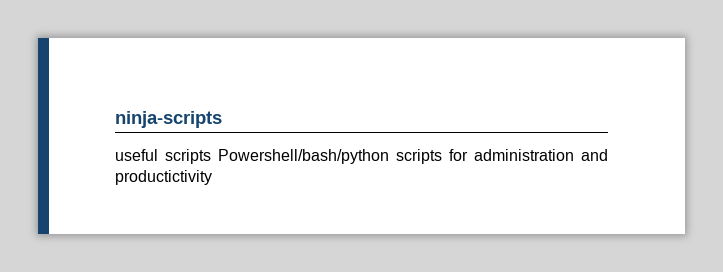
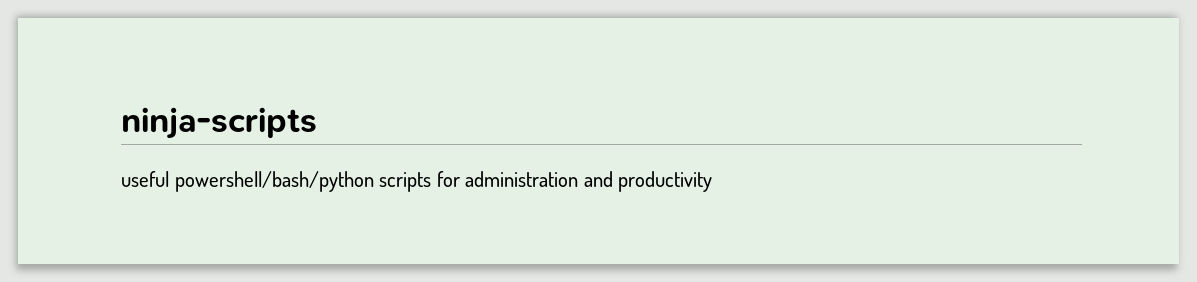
[165,149,389,164] scripts Powershell/bash/python -> [174,171,374,192] powershell/bash/python
[115,170,212,185] productictivity -> [618,171,713,192] productivity

